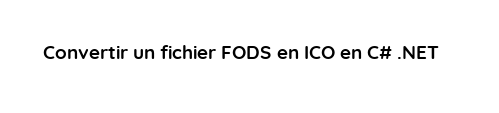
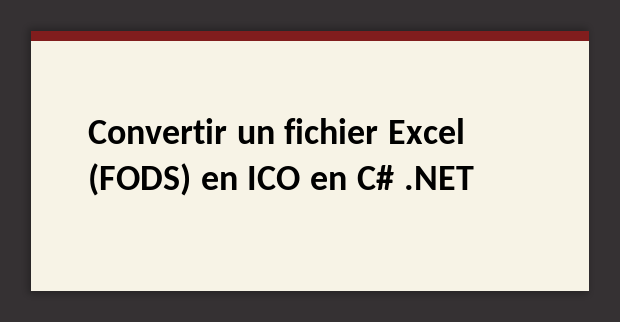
[221,46,272,59] FODS -> [388,118,466,144] [88,163,191,196] Excel (FODS)

